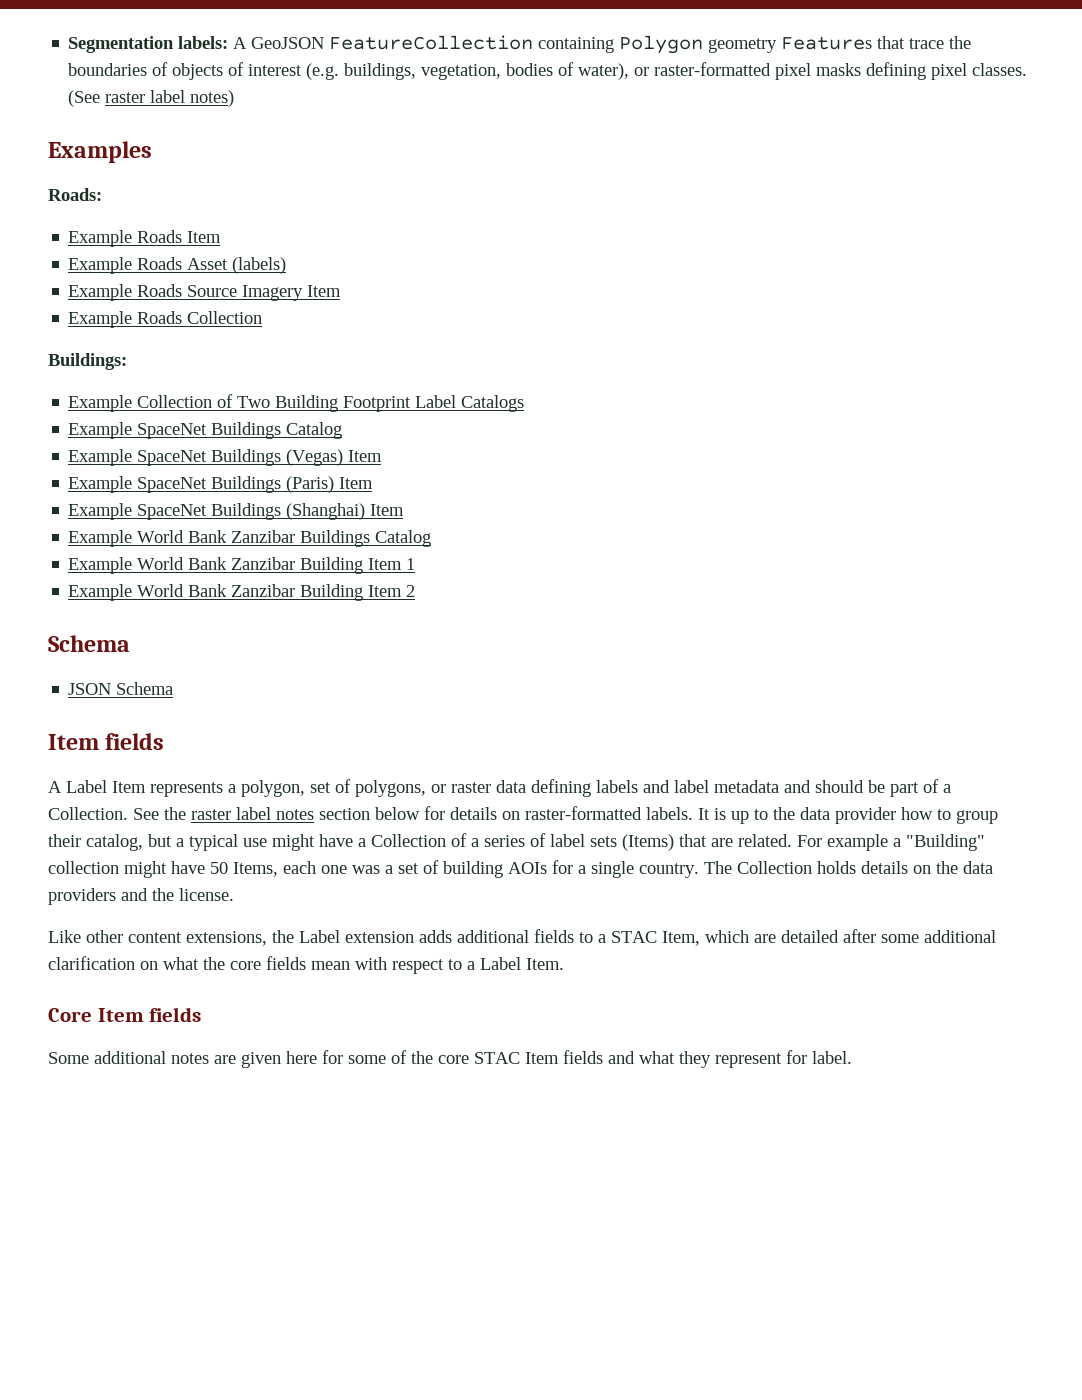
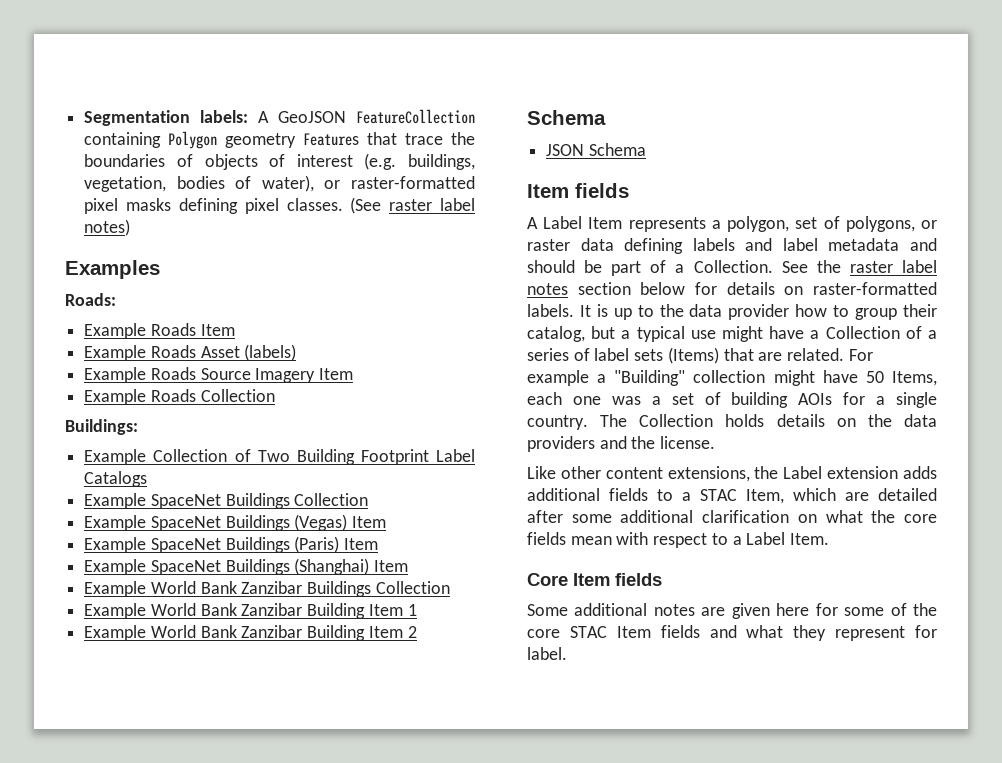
[286,422,343,439] Catalog -> [294,493,369,506] Collection
[375,530,432,547] Catalog -> [375,581,450,594] Collection

